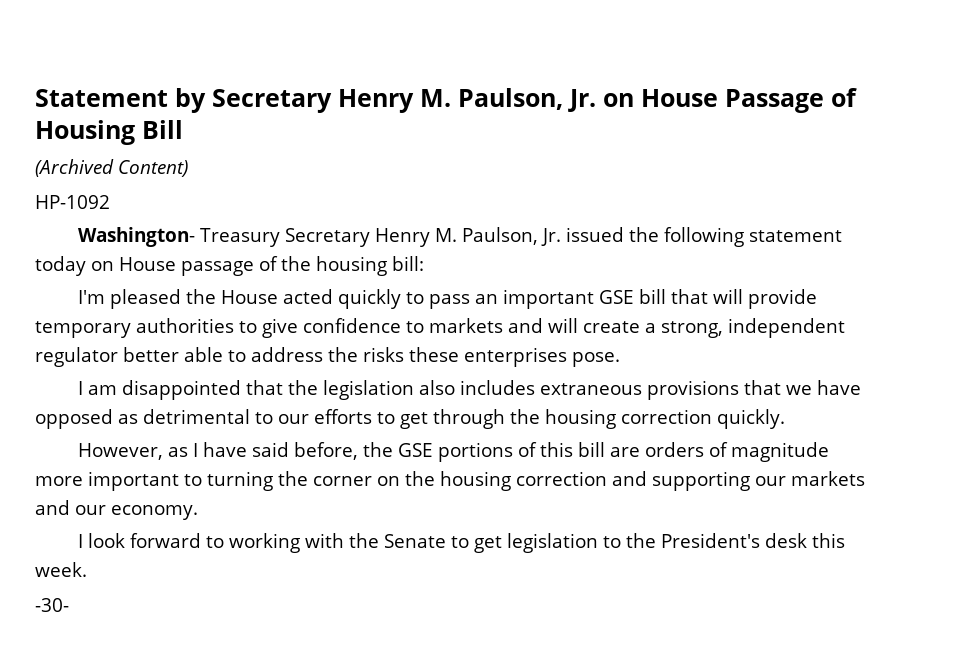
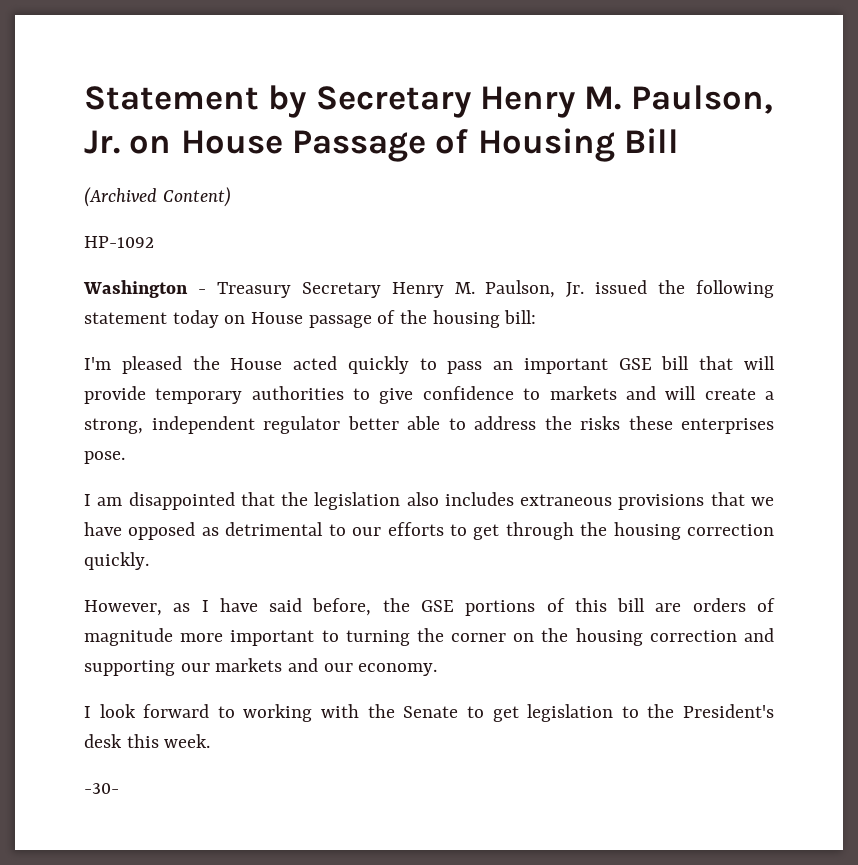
[77,227,195,247] Washington- -> [83,280,206,298] Washington -

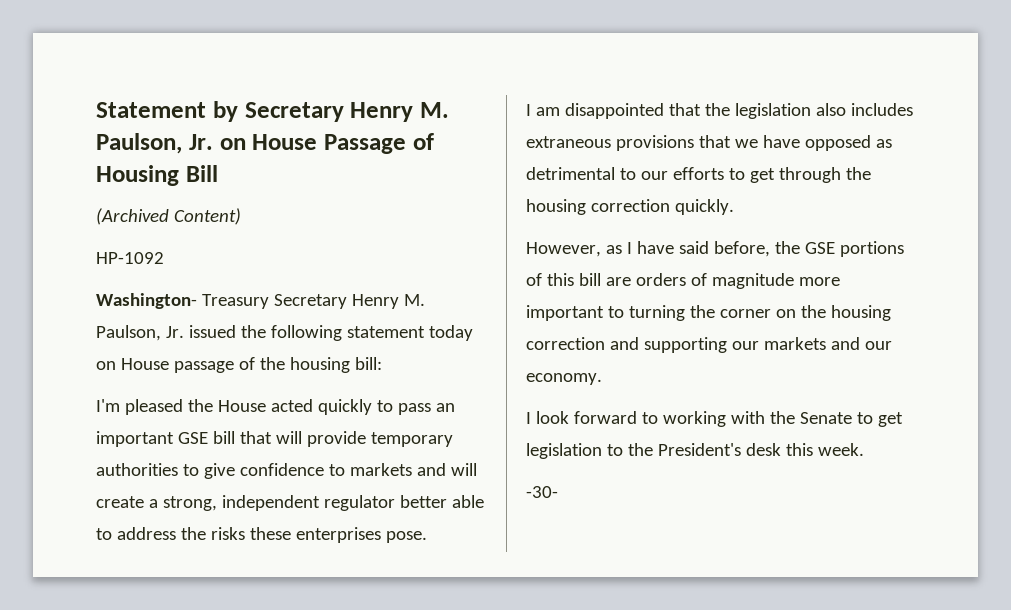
[83,280,206,298] Washington - -> [96,293,197,309] Washington-

